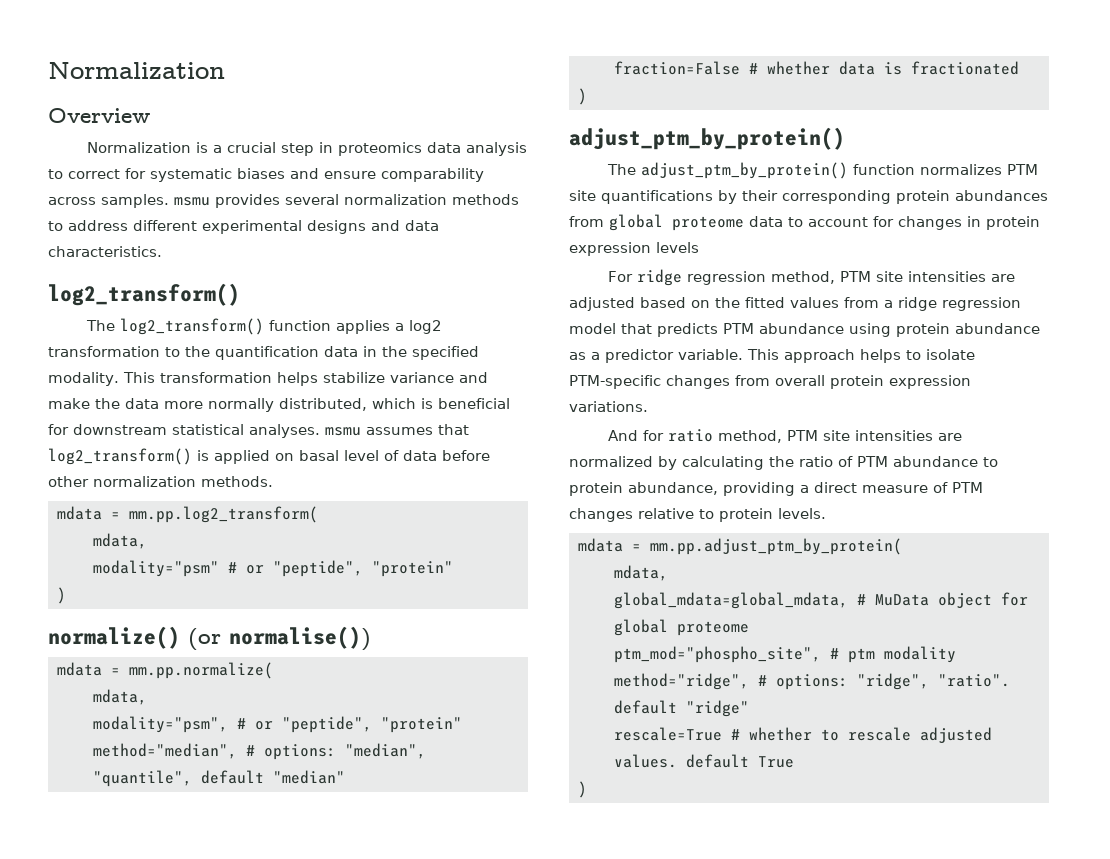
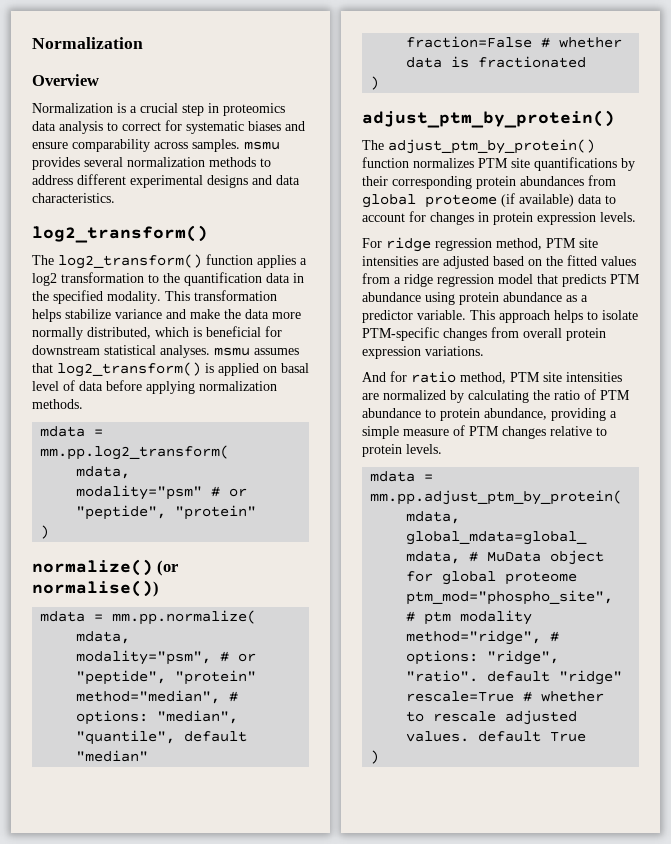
[48,476,89,487] other -> [146,381,195,394] applying
(744, 223) none -> [501,193,574,207] (if available)
[656,242,699,253] levels -> [600,212,636,222] levels.
[814,482,857,493] direct -> [362,426,399,439] simple

